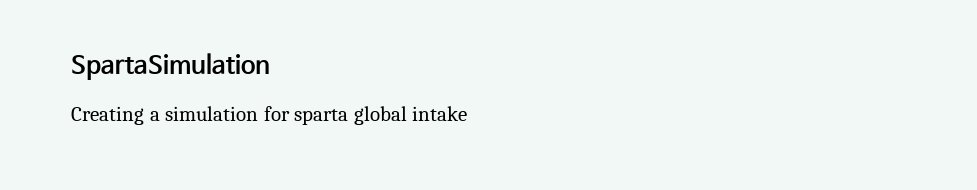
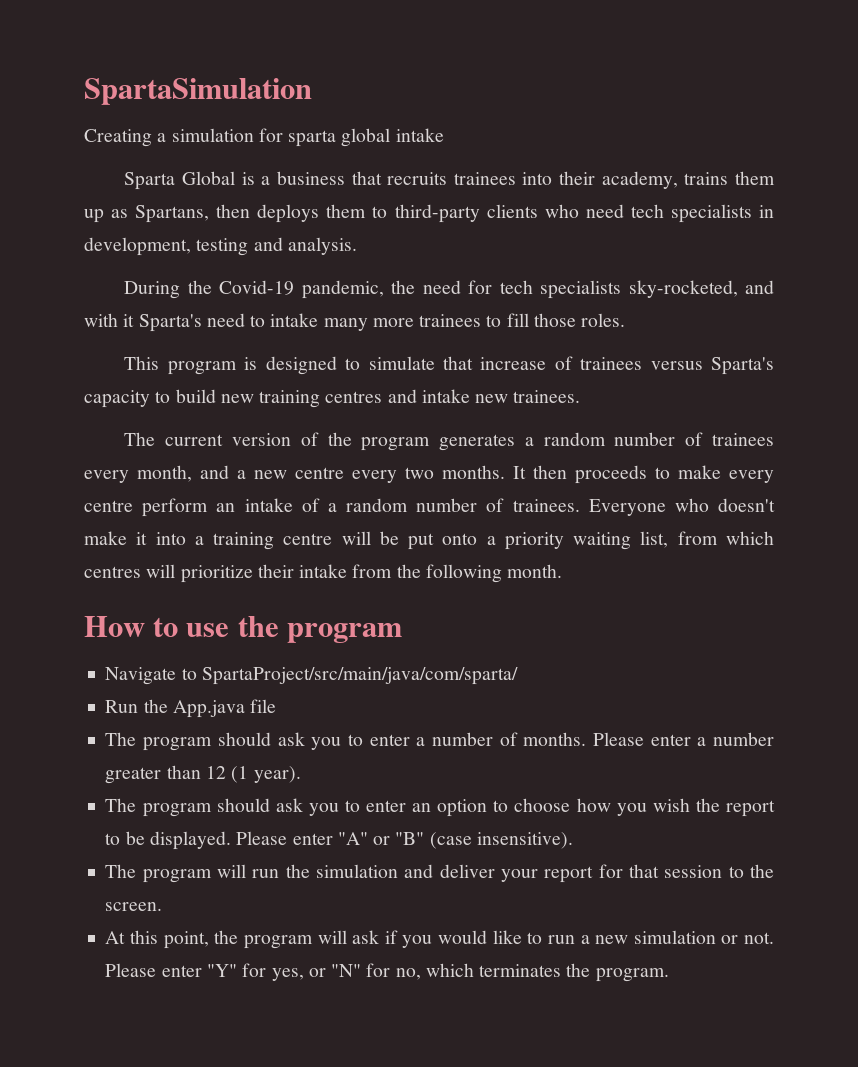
(468, 113) none -> [124,171,776,190] [84,204,775,223] [84,237,357,256] [124,280,774,299] [84,313,626,332] [124,356,774,375] [84,389,581,408] [124,432,775,451] [84,465,774,484] [84,498,775,517] [84,531,774,550] [84,564,563,583] [84,616,402,643] [105,667,518,685] [105,699,277,718] [105,732,775,751] [105,765,301,784] [105,798,776,817] [105,831,573,850] [105,864,775,883] [105,902,163,911] [105,930,775,949] [105,963,669,982] // Sparta Global is a business that recruits trainees into their academy, trains them up as Spartans, then deploys them to third-party clients who need tech specialists in development, testing and analysis. // During the Covid-19 pandemic, the need for tech specialists sky-rocketed, and with it Sparta's need to intake many more trainees to fill those roles. // This program is designed to simulate that increase of trainees versus Sparta's capacity to build new training centres and intake new trainees. // The current version of the program generates a random number of trainees every month, and a new centre every two months. It then proceeds to make every centre perform an intake of a random number of trainees. Everyone who doesn't make it into a training centre will be put onto a priority waiting list, from which centres will prioritize their intake from the following month. // How to use the program // Navigate to SpartaProject/src/main/java/com/sparta/ // Run the App.java file // The program should ask you to enter a number of months. Please enter a number greater than 12 (1 year). // The program should ask you to enter an option to choose how you wish the report to be displayed. Please enter "A" or "B" (case insensitive). // The program will run the simulation and deliver your report for that session to the screen. // At this point, the program will ask if you would like to run a new simulation or not. Please enter "Y" for yes, or "N" for no, which terminates the program.

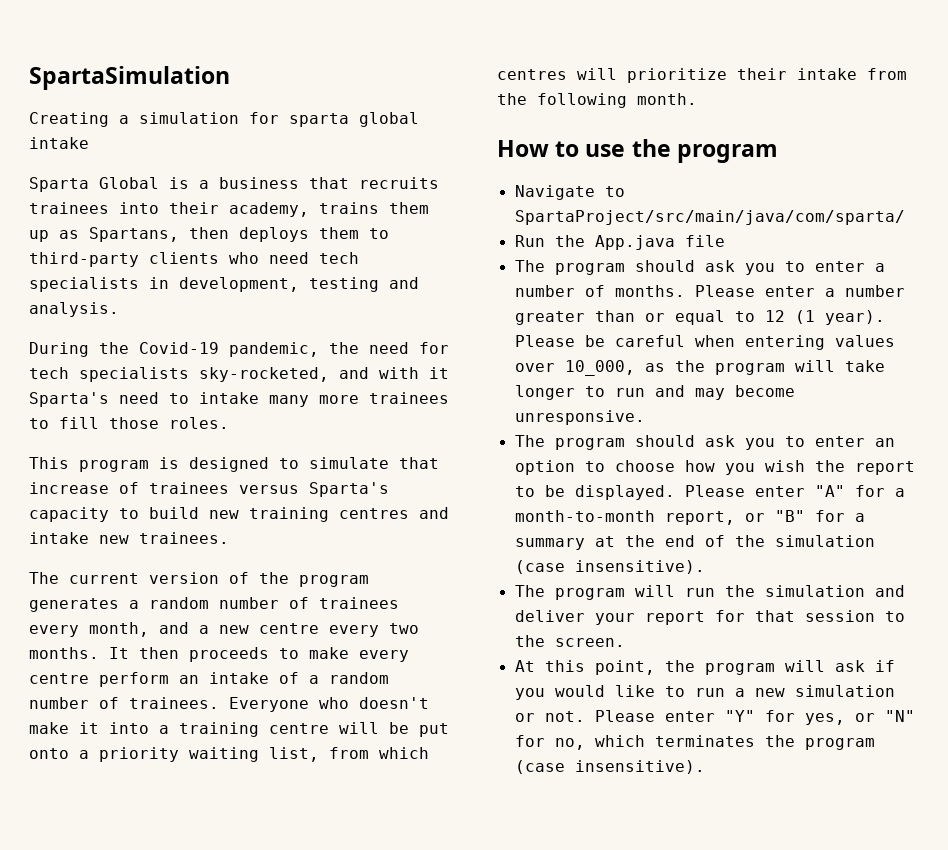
(201, 772) none -> [644,310,755,325] or equal to
(301, 774) none -> [514,335,895,350] [514,360,885,376] [514,385,795,400] [514,410,645,425] Please be careful when entering values over 10_000, as the program will take longer to run and may become unresponsive.
[373,832,425,845] or "B" -> [854,485,905,497] [514,510,865,525] [514,535,875,550] for a month-to-month report, or "B" for a summary at the end of the simulation
[595,968,669,982] program. -> [804,738,875,750] [514,760,705,774] program (case insensitive).

